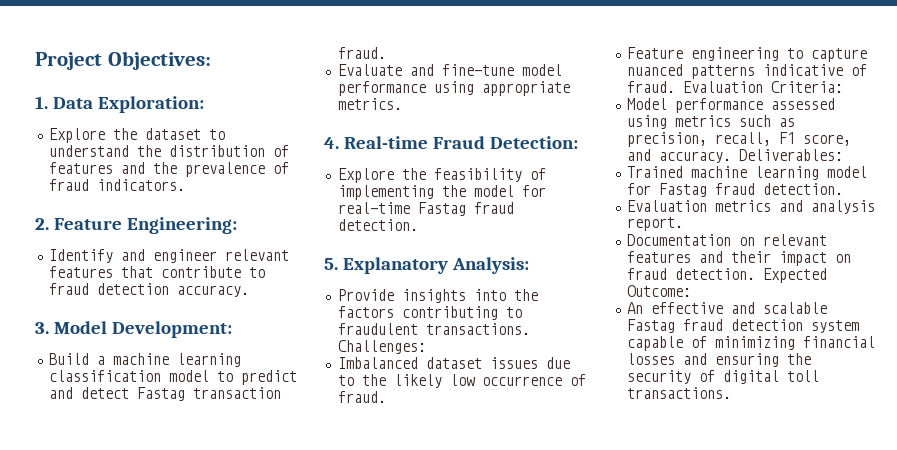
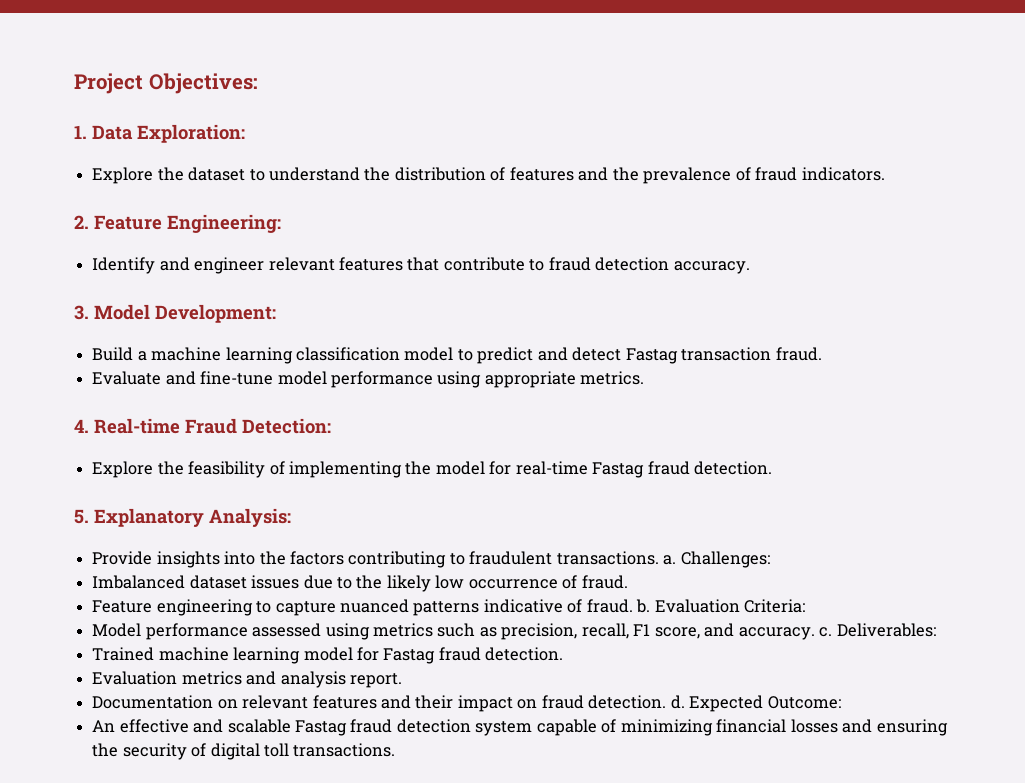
(530, 329) none -> [663,555,677,565] a.
(675, 87) none -> [636,599,651,613] b.
(731, 157) none -> [819,627,833,637] c.
(755, 274) none -> [670,695,685,709] d.

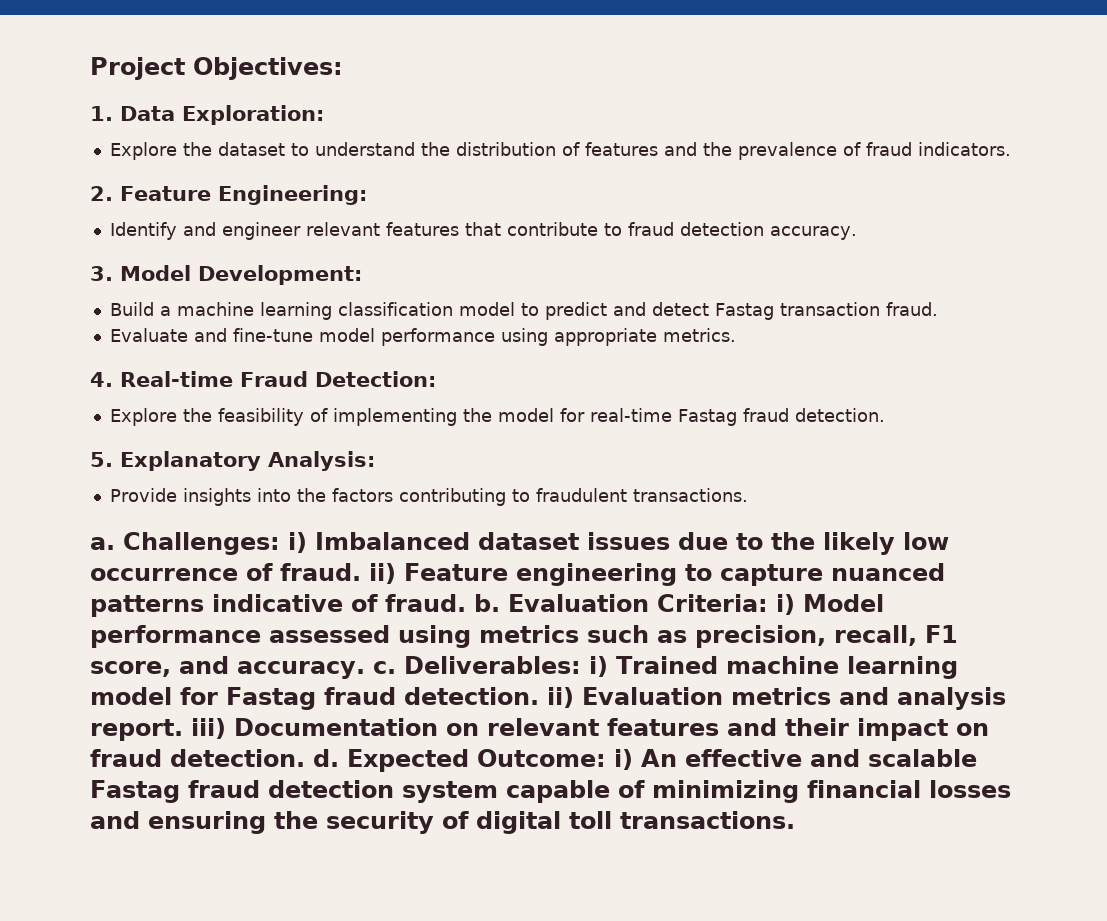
(659, 558) none -> (748, 495) //
(770, 559) // -> [288,532,307,553] i)
(628, 582) // -> [369,563,396,584] ii)
(806, 606) // -> [776,594,795,615] i)
(936, 630) // -> [588,656,608,677] i)
(564, 654) // -> [546,687,574,708] ii)
(402, 680) // -> [191,718,226,739] iii)
(841, 702) // -> [614,749,633,770] i)

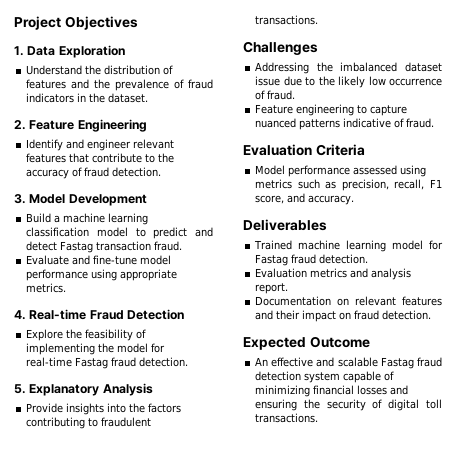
[193,57,343,80] Objectives: -> [64,16,138,30] Objectives
[182,105,324,125] [109,142,415,160] Exploration: // Explore the dataset to understand -> [58,45,125,58] [26,65,83,75] Exploration // Understand
[917,142,1011,156] indicators. -> [26,93,149,103] indicators in the dataset.
[217,185,367,205] Engineering: -> [77,119,147,132] Engineering
[627,222,857,240] fraud detection accuracy. -> [158,153,175,163] [26,167,162,179] the accuracy of fraud detection.
[198,265,362,285] Development: -> [68,194,147,206] Development
[314,371,436,387] Detection: -> [127,309,185,320] Detection
[268,451,375,471] Analysis: -> [102,383,153,396] Analysis
[90,532,670,555] a. Challenges: i) Imbalanced dataset issues -> [243,41,318,55] [255,62,442,74] [255,76,281,86] Challenges // Addressing the imbalanced dataset issue
[369,563,396,584] ii) -> (296, 95) //
[474,594,795,615] b. Evaluation Criteria: i) -> [243,144,365,156] // Evaluation Criteria //
[372,656,608,677] c. Deliverables: i) -> [243,219,327,231] // Deliverables //
[546,687,574,708] ii) -> (369, 259) //
[191,718,226,739] iii) -> (289, 288) //
[313,749,633,772] d. Expected Outcome: i) -> [243,336,370,350] // Expected Outcome //

